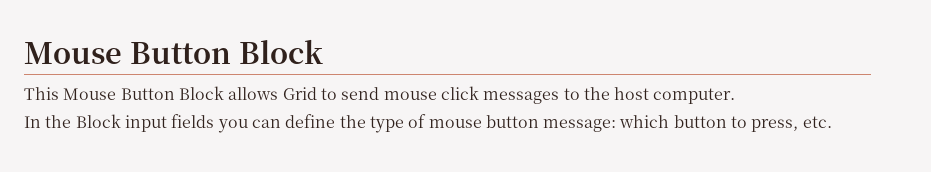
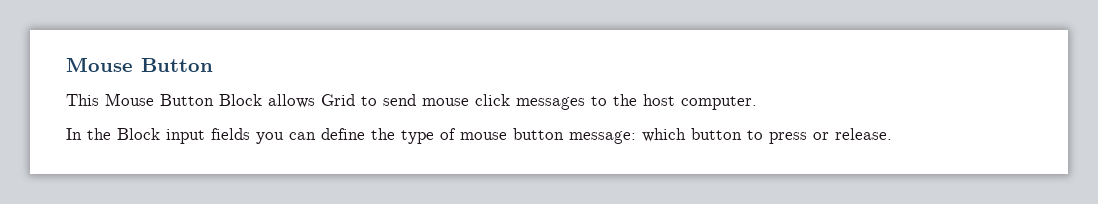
[24,39,323,64] Mouse Button Block -> [66,57,213,72] Mouse Button
[751,116,832,132] press, etc. -> [769,128,892,144] press or release.

